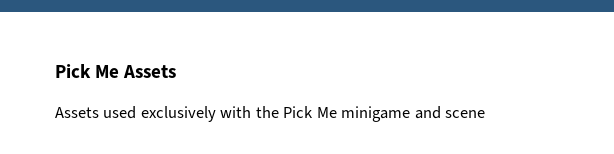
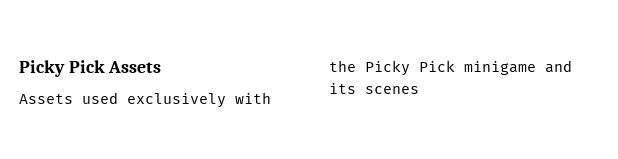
[55,64,120,78] Pick Me -> [19,60,105,77] Picky Pick
[283,106,486,122] Pick Me minigame and scene -> [365,60,572,76] [329,83,419,94] Picky Pick minigame and its scenes

